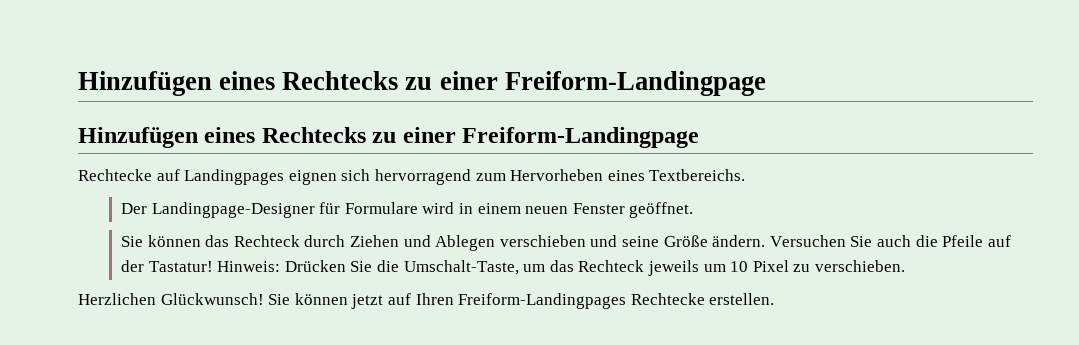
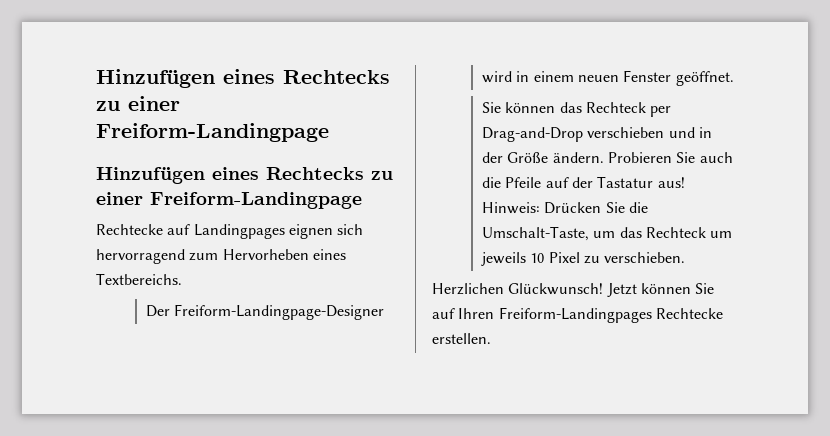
[151,202,418,218] Landingpage-Designer für Formulare -> [174,304,385,320] Freiform-Landingpage-Designer
[304,235,660,251] durch Ziehen und Ablegen verschieben und seine -> [650,106,672,117] [482,127,712,142] [482,152,504,163] per Drag-and-Drop verschieben und in der
[769,235,846,247] Versuchen -> [607,152,672,163] Probieren
[148,261,213,272] Tastatur! -> [597,176,685,188] Tastatur aus!
[648,260,726,276] jeweils um -> [710,231,733,238] [481,252,527,266] um jeweils
[268,293,384,309] Sie können jetzt -> [606,283,715,297] Jetzt können Sie

